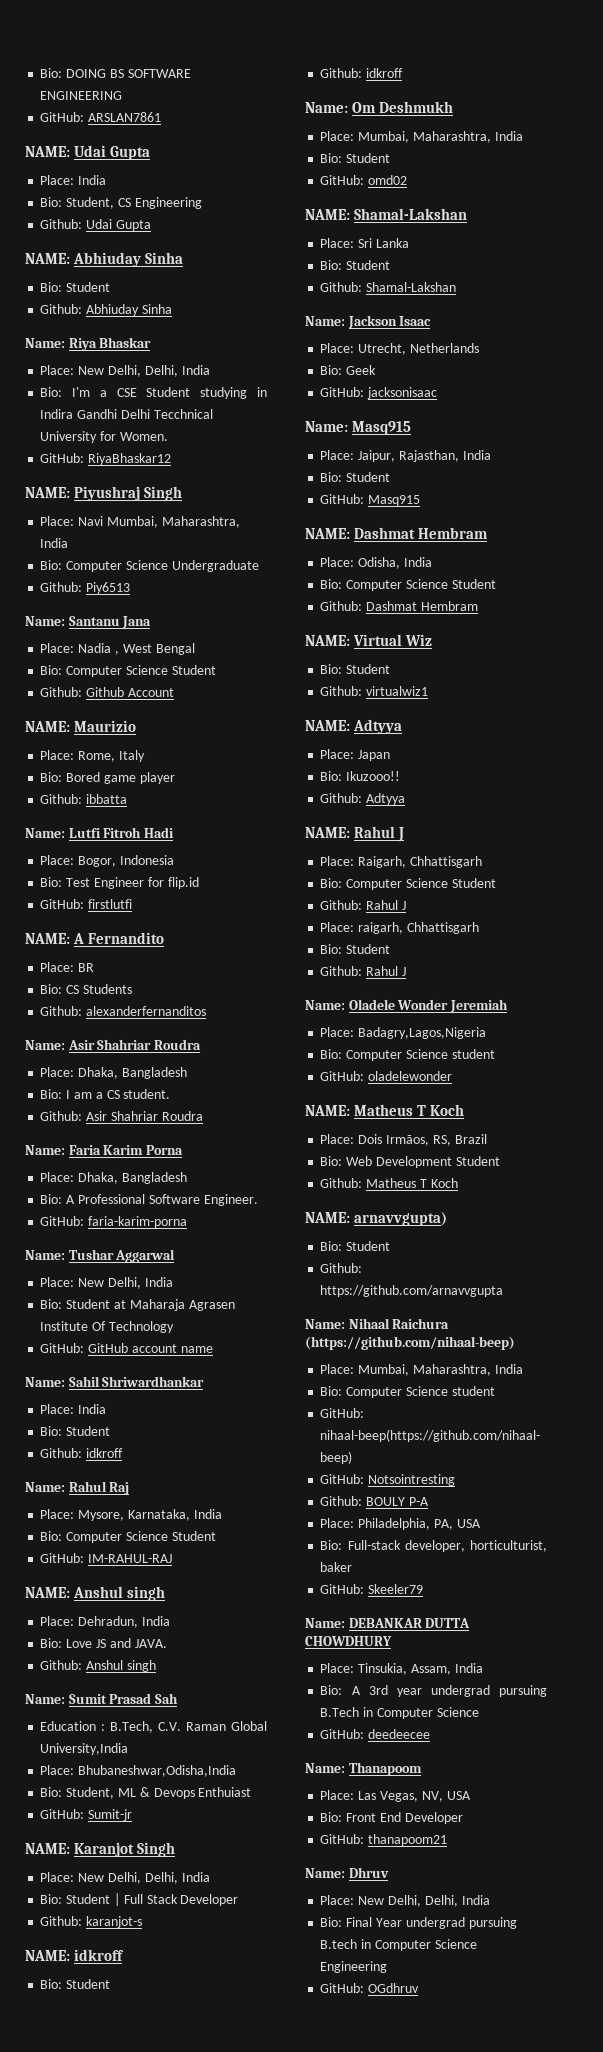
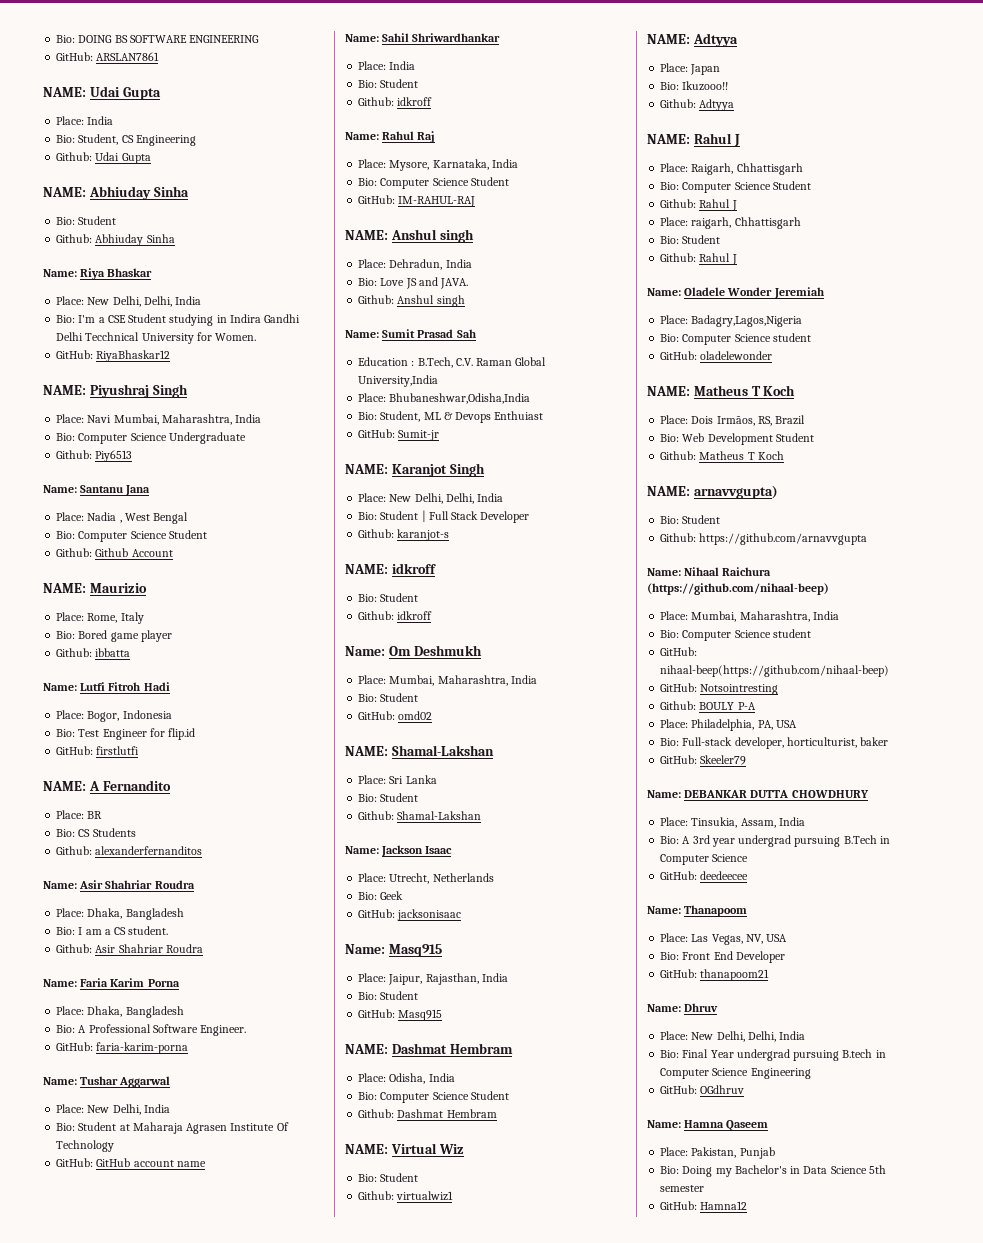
(420, 1988) none -> [647,1120,769,1131] [660,1147,775,1159] [660,1165,886,1177] [660,1185,705,1192] [660,1201,748,1210] // Name: Hamna Qaseem // Place: Pakistan, Punjab // Bio: Doing my Bachelor's in Data Science 5th semester // GitHub: Hamna12

